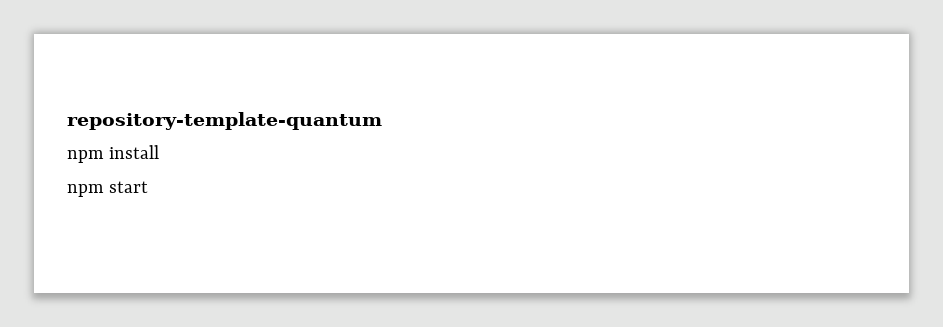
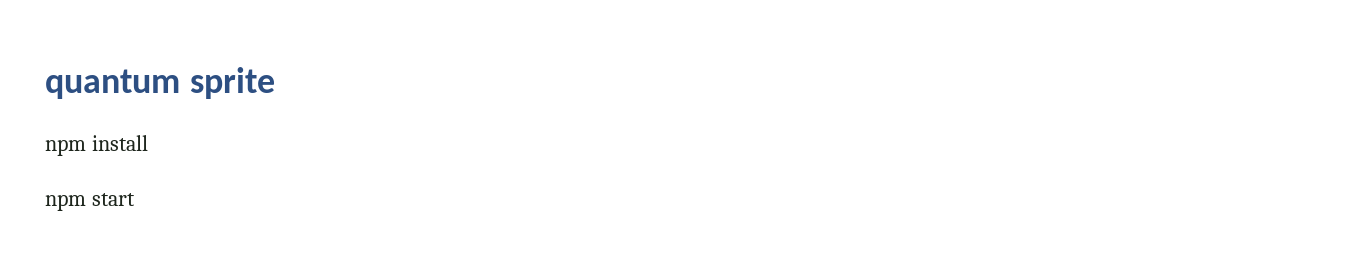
[67,112,382,130] repository-template-quantum -> [45,67,275,99] quantum sprite

